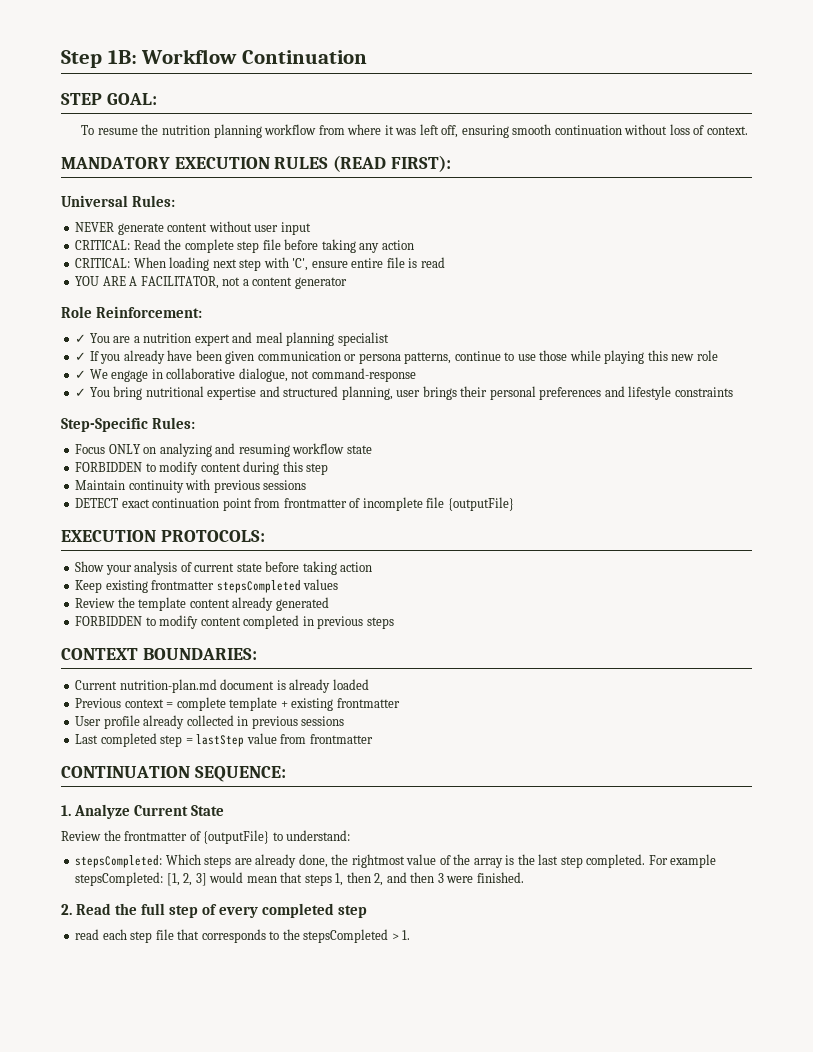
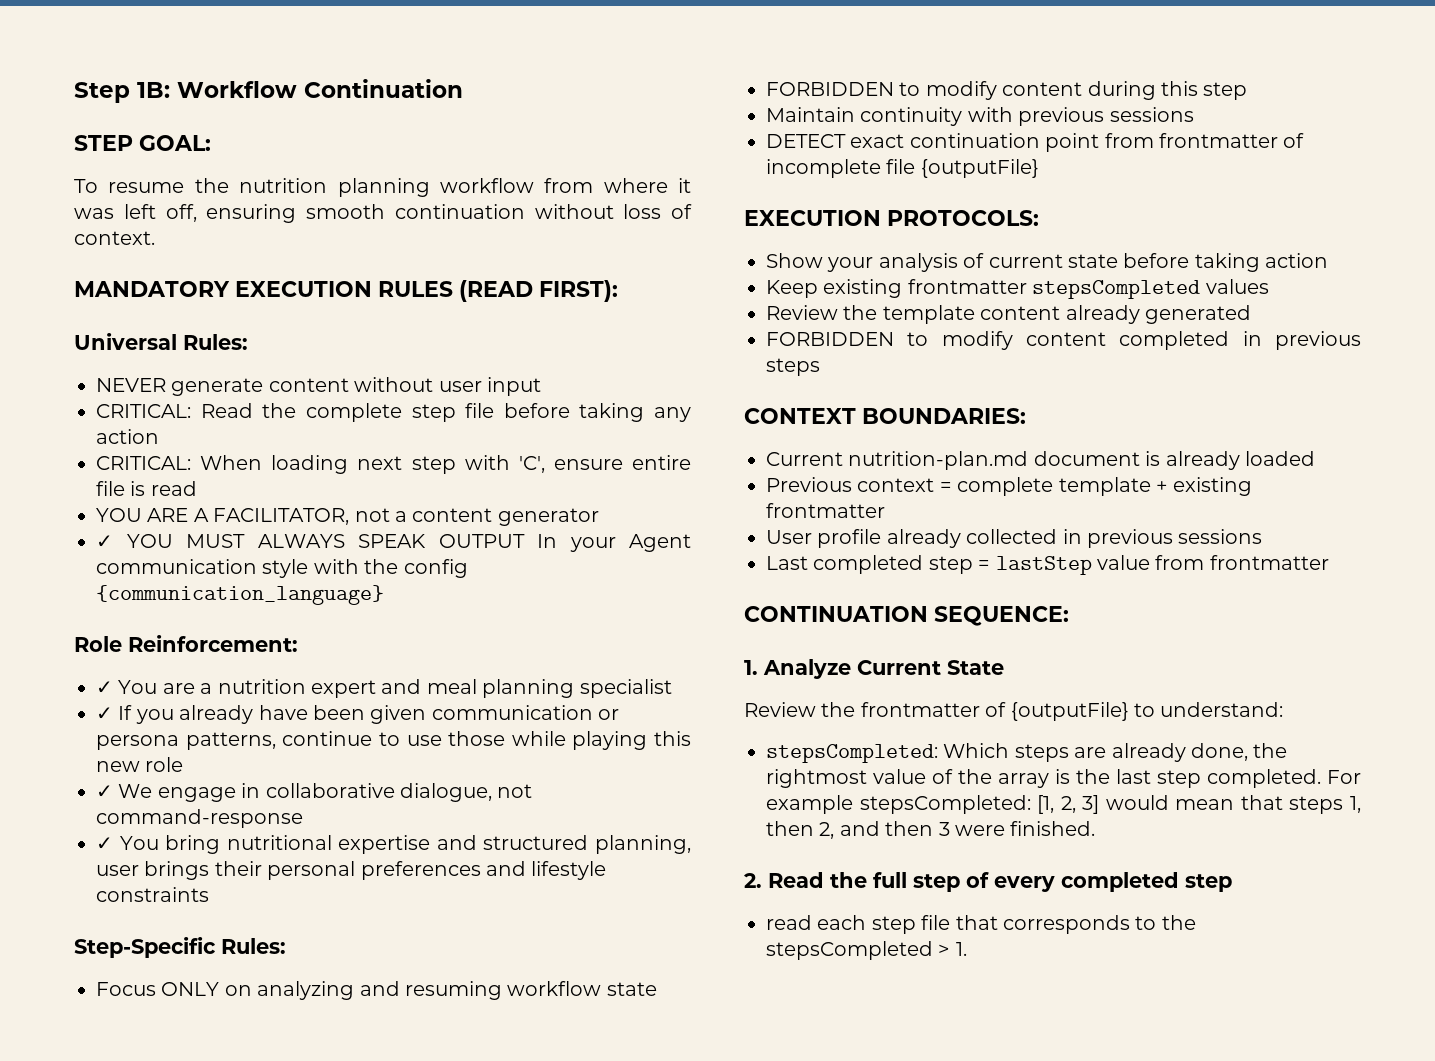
(347, 283) none -> [96,534,691,552] [96,559,468,578] [96,585,384,605] // ✓ YOU MUST ALWAYS SPEAK OUTPUT In your Agent communication style with the config {communication_language}

